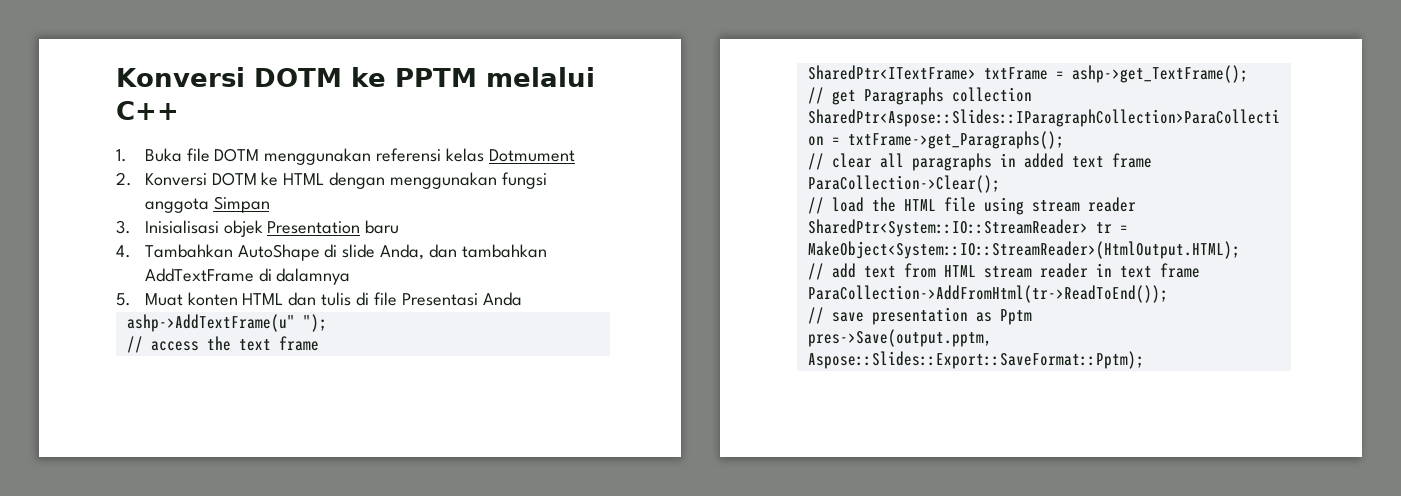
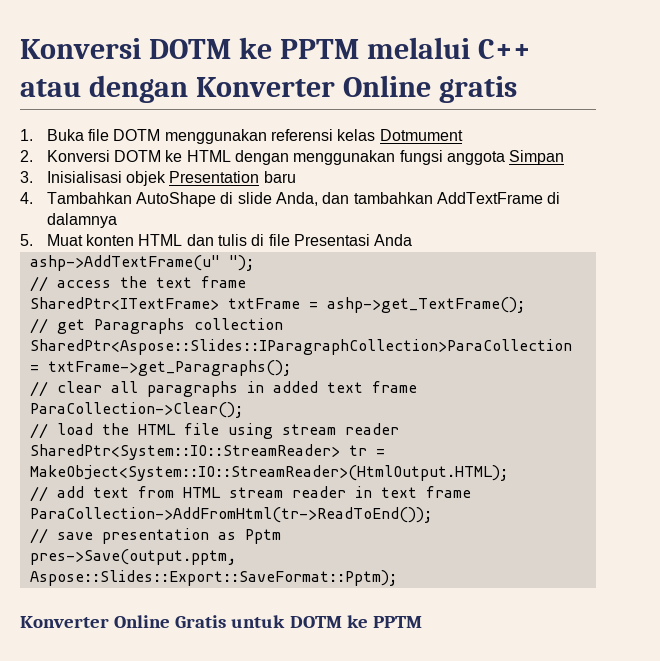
(179, 110) none -> [20,75,517,103] atau dengan Konverter Online gratis
(1144, 360) none -> [20,615,422,628] // Konverter Online Gratis untuk DOTM ke PPTM

